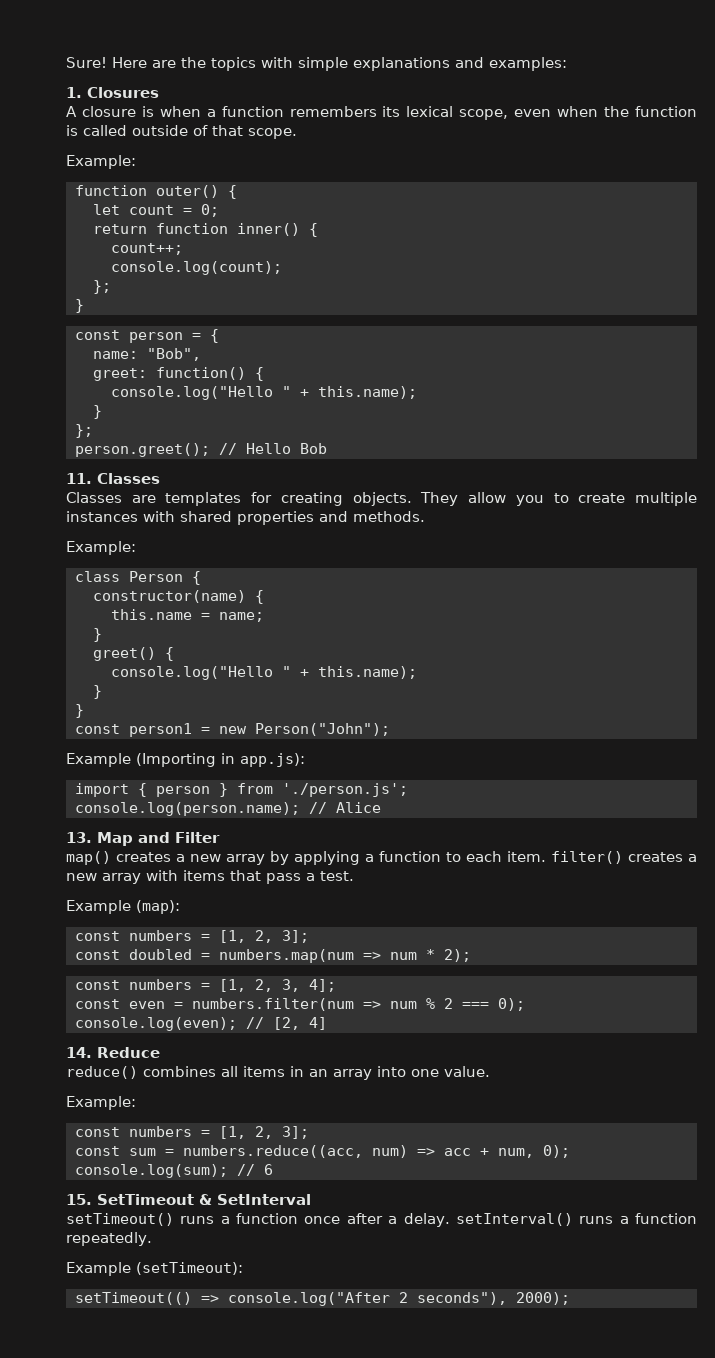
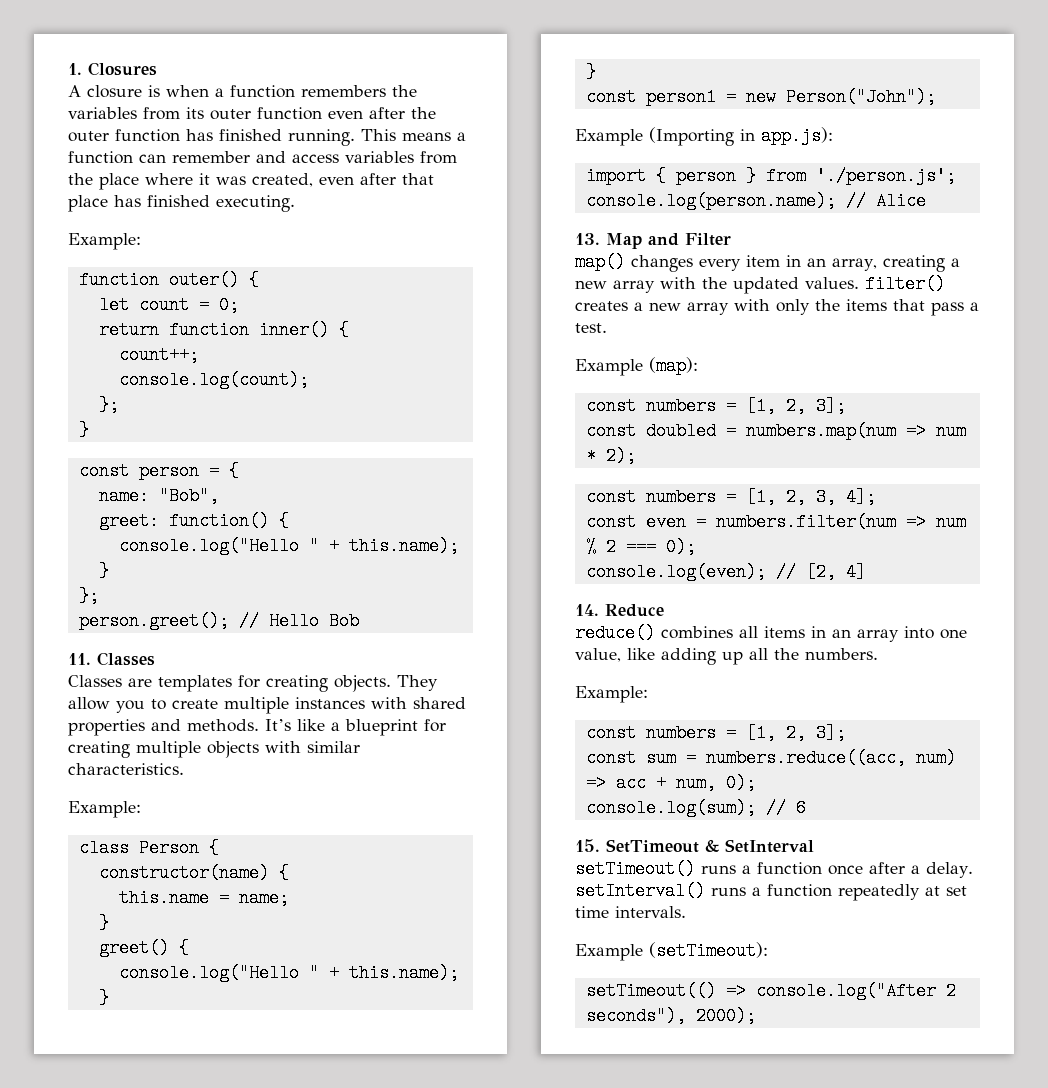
[66,57,567,71] Sure! Here are the topics with simple explanations and examples: // -> (68, 69) none
[382,106,697,120] [66,125,297,139] its lexical scope, even when the function is called outside of that scope. -> [392,85,417,97] [68,107,436,120] [68,129,466,146] [68,151,457,164] [68,173,434,190] [68,195,295,212] the variables from its outer function even after the outer function has finished running. This means a function can remember and access variables from the place where it was created, even after that place has finished executing.
(425, 516) none -> [265,719,446,736] [68,741,360,758] [68,763,184,775] It’s like a blueprint for creating multiple objects with similar characteristics.
[116,851,546,865] creates a new array by applying a function to each item. -> [631,255,960,272] [575,277,859,294] changes every item in an array, creating a new array with the updated values.
(178, 875) none -> [776,299,840,315] only the
[444,1066,490,1077] value. -> [575,648,878,665] value, like adding up all the numbers.
[66,1232,152,1246] repeatedly. -> [838,884,967,901] [575,906,686,918] repeatedly at set time intervals.

